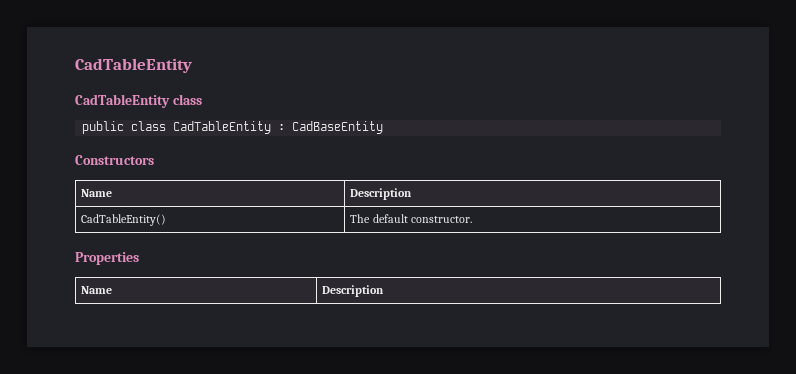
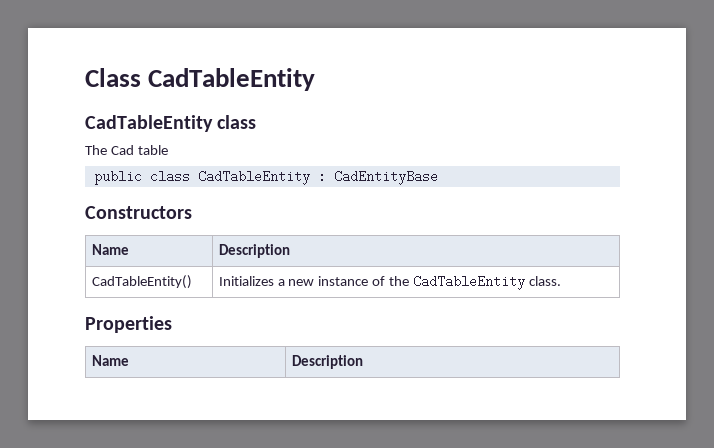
(75, 65) none -> [85,68,141,87] Class
(202, 99) none -> [85,145,168,155] // The Cad table
[292,121,384,134] CadBaseEntity -> [333,170,438,185] CadEntityBase
[350,214,472,223] The default constructor. -> [218,275,561,290] Initializes a new instance of the CadTableEntity class.

